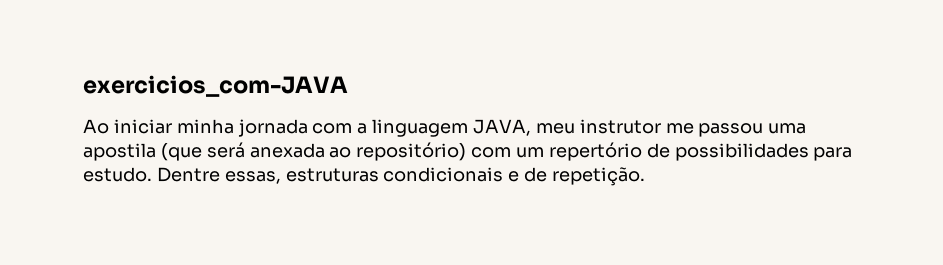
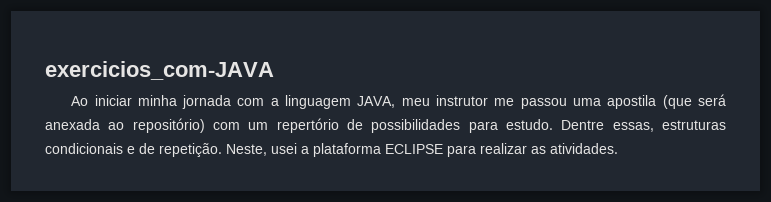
(646, 176) none -> [226,143,618,157] Neste, usei a plataforma ECLIPSE para realizar as atividades.

